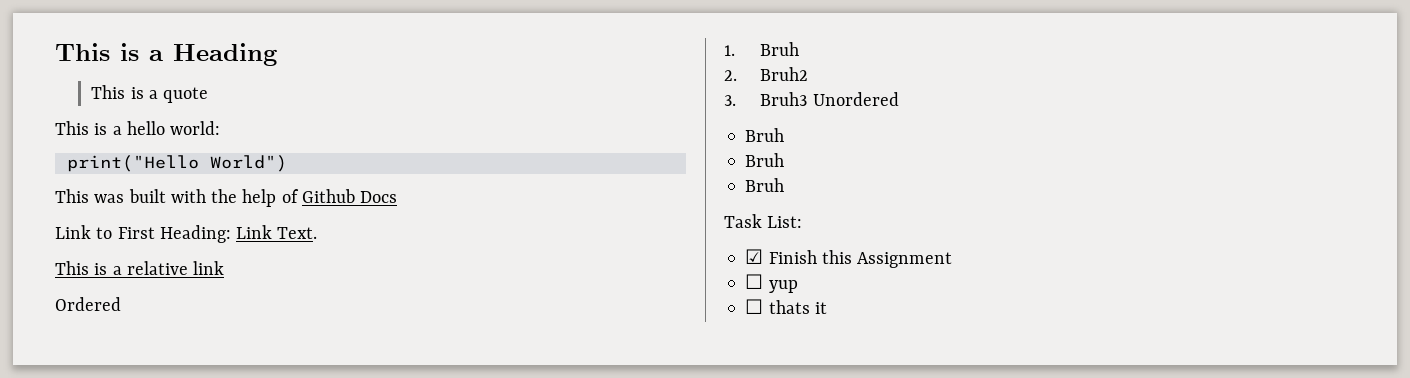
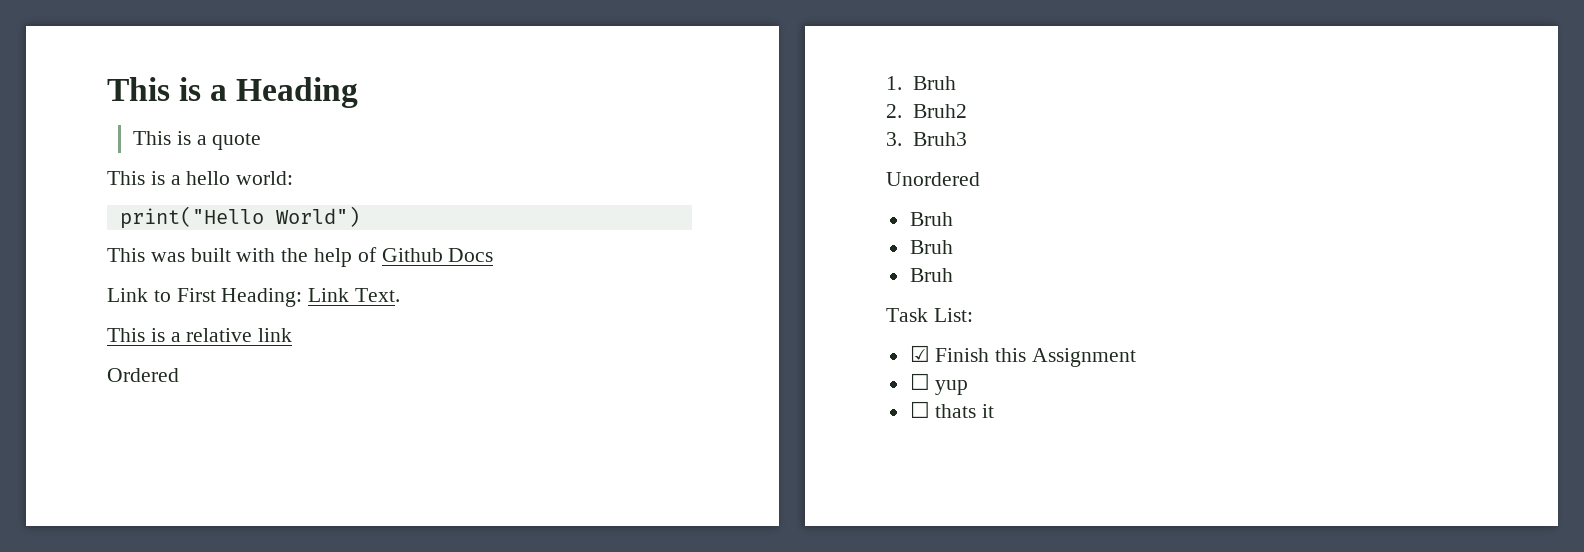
(808, 99) none -> (967, 139) //

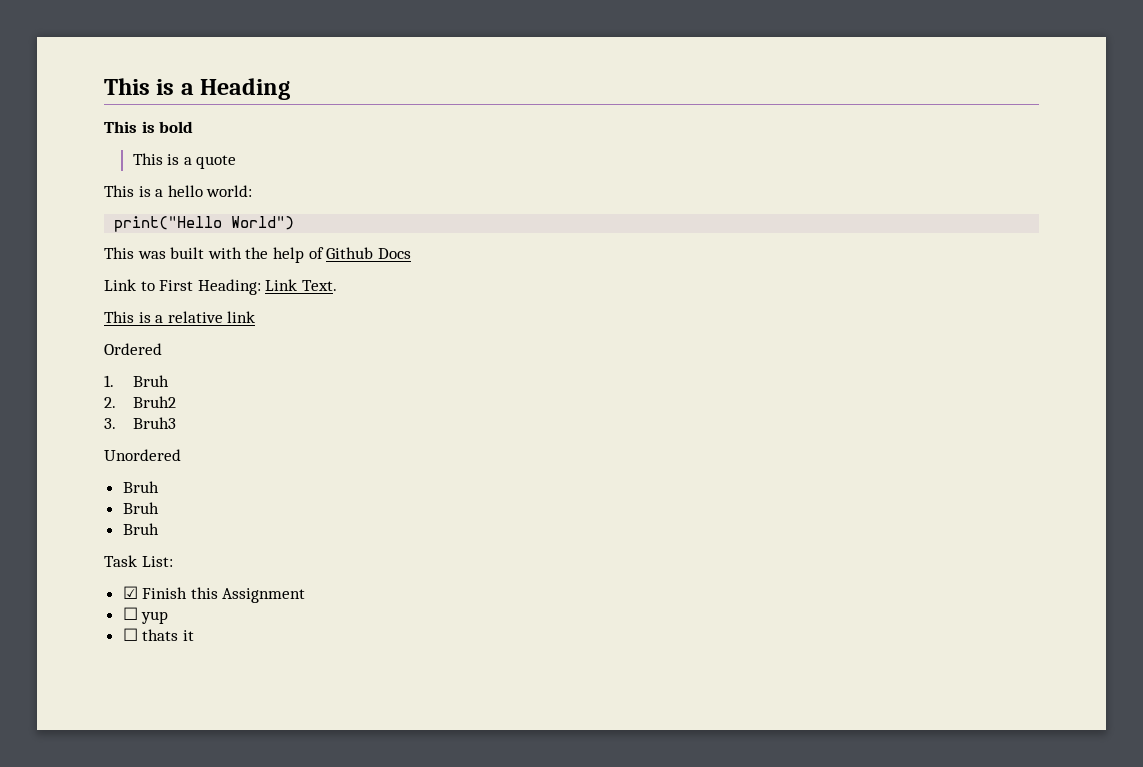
(359, 92) none -> [104,121,194,133] // This is bold

